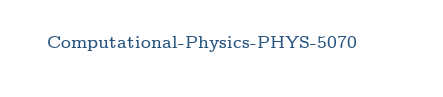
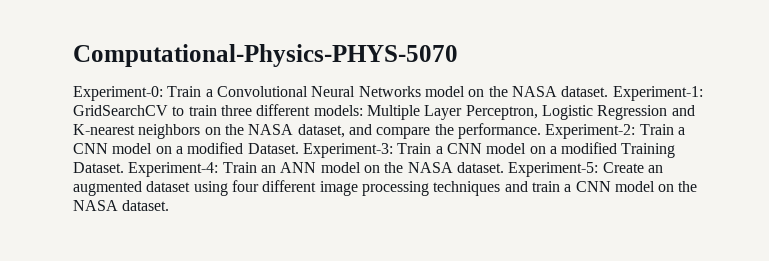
(357, 44) none -> [73,86,703,101] [73,104,695,120] [73,123,685,139] [73,142,676,158] [73,162,663,177] [73,180,698,196] [73,200,170,211] // Experiment-0: Train a Convolutional Neural Networks model on the NASA dataset. Experiment-1: GridSearchCV to train three different models: Multiple Layer Perceptron, Logistic Regression and K-nearest neighbors on the NASA dataset, and compare the performance. Experiment-2: Train a CNN model on a modified Dataset. Experiment-3: Train a CNN model on a modified Training Dataset. Experiment-4: Train an ANN model on the NASA dataset. Experiment-5: Create an augmented dataset using four different image processing techniques and train a CNN model on the NASA dataset.

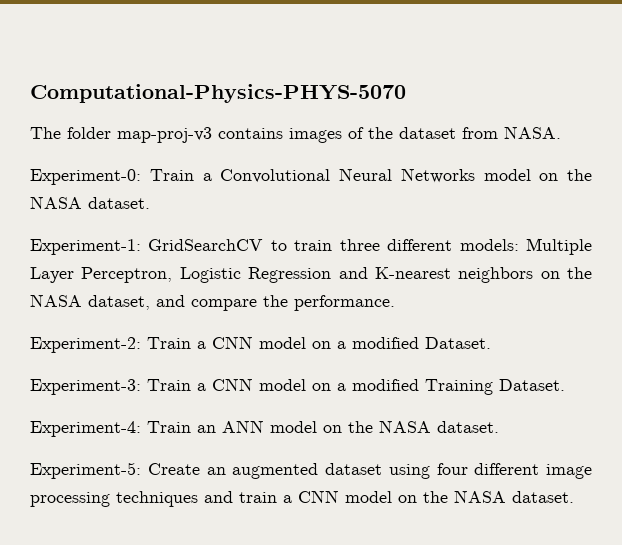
(458, 55) none -> [30,126,561,143] // The folder map-proj-v3 contains images of the dataset from NASA.
(609, 91) none -> (150, 203) //
(541, 131) none -> (395, 303) //
(299, 148) none -> (491, 343) //
(124, 167) none -> (565, 385) //
(504, 167) none -> (499, 427) //

